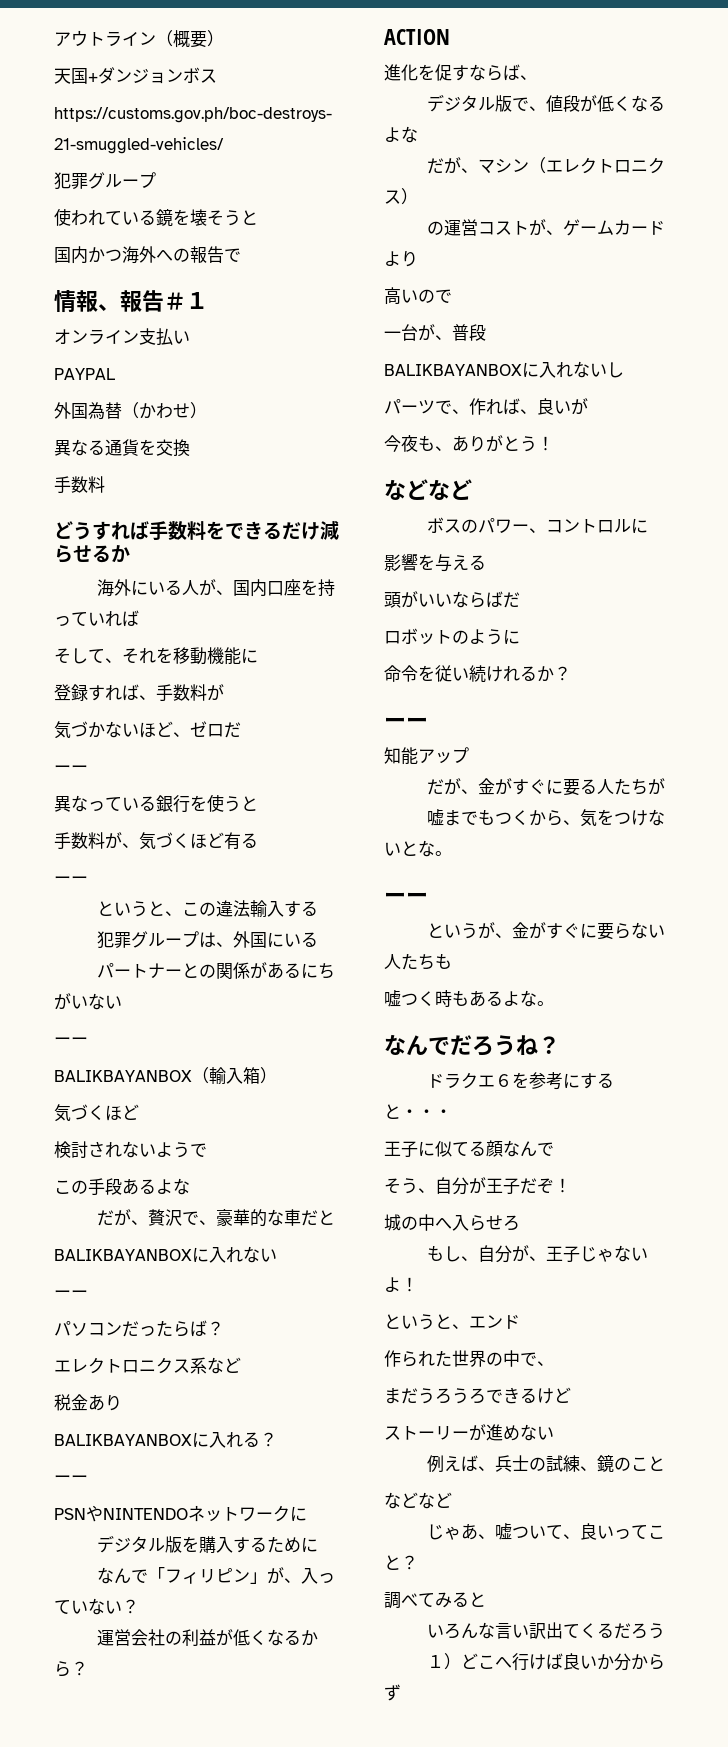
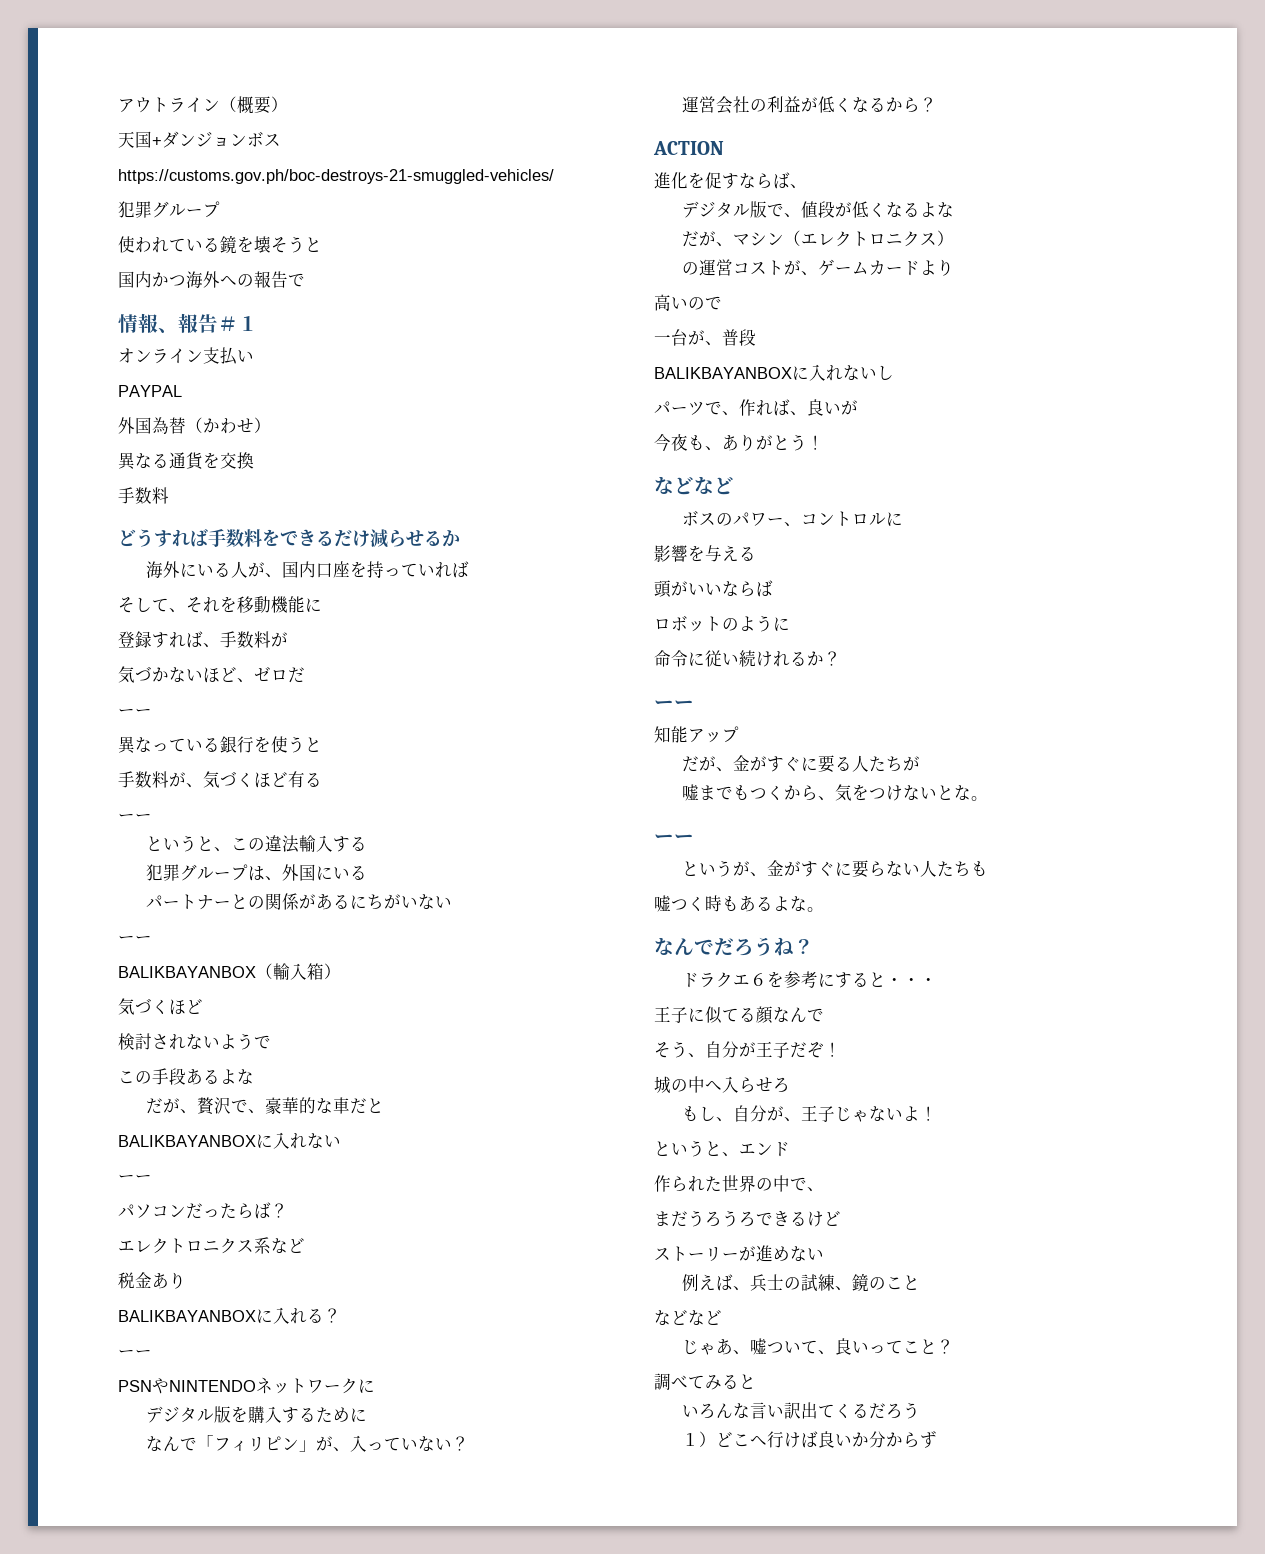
[503,592,520,608] だ -> (773, 588) none
[418,665,435,681] を -> [688,652,705,666] に

